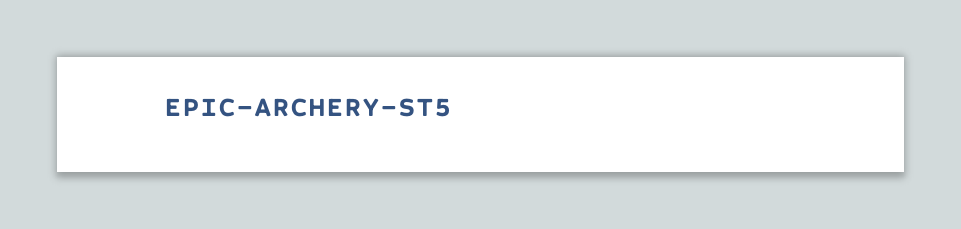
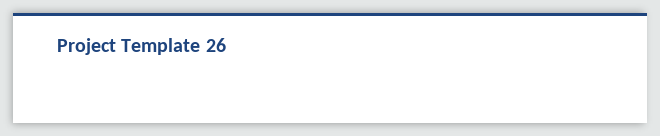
[164,98,452,117] EPIC-ARCHERY-ST5 -> [57,38,226,55] Project Template 26

